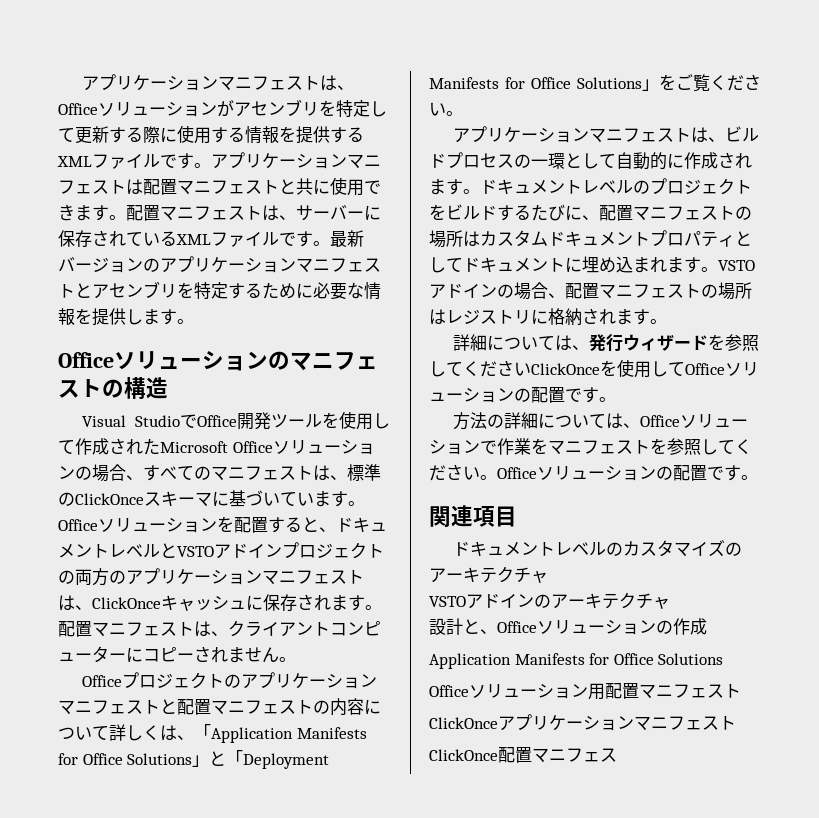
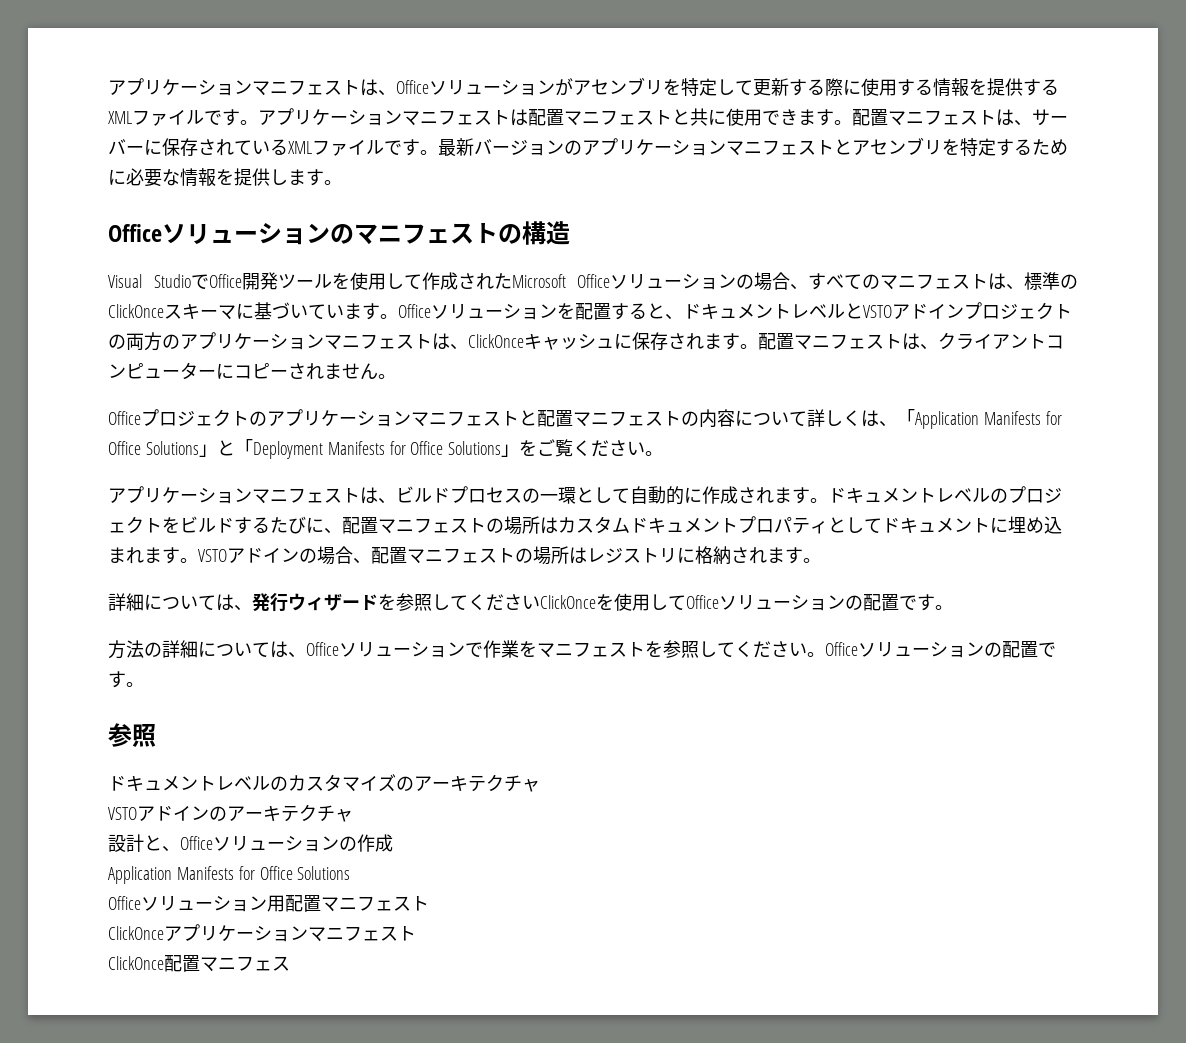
[429,505,517,527] 関連項目 -> [108,723,156,747] 参照

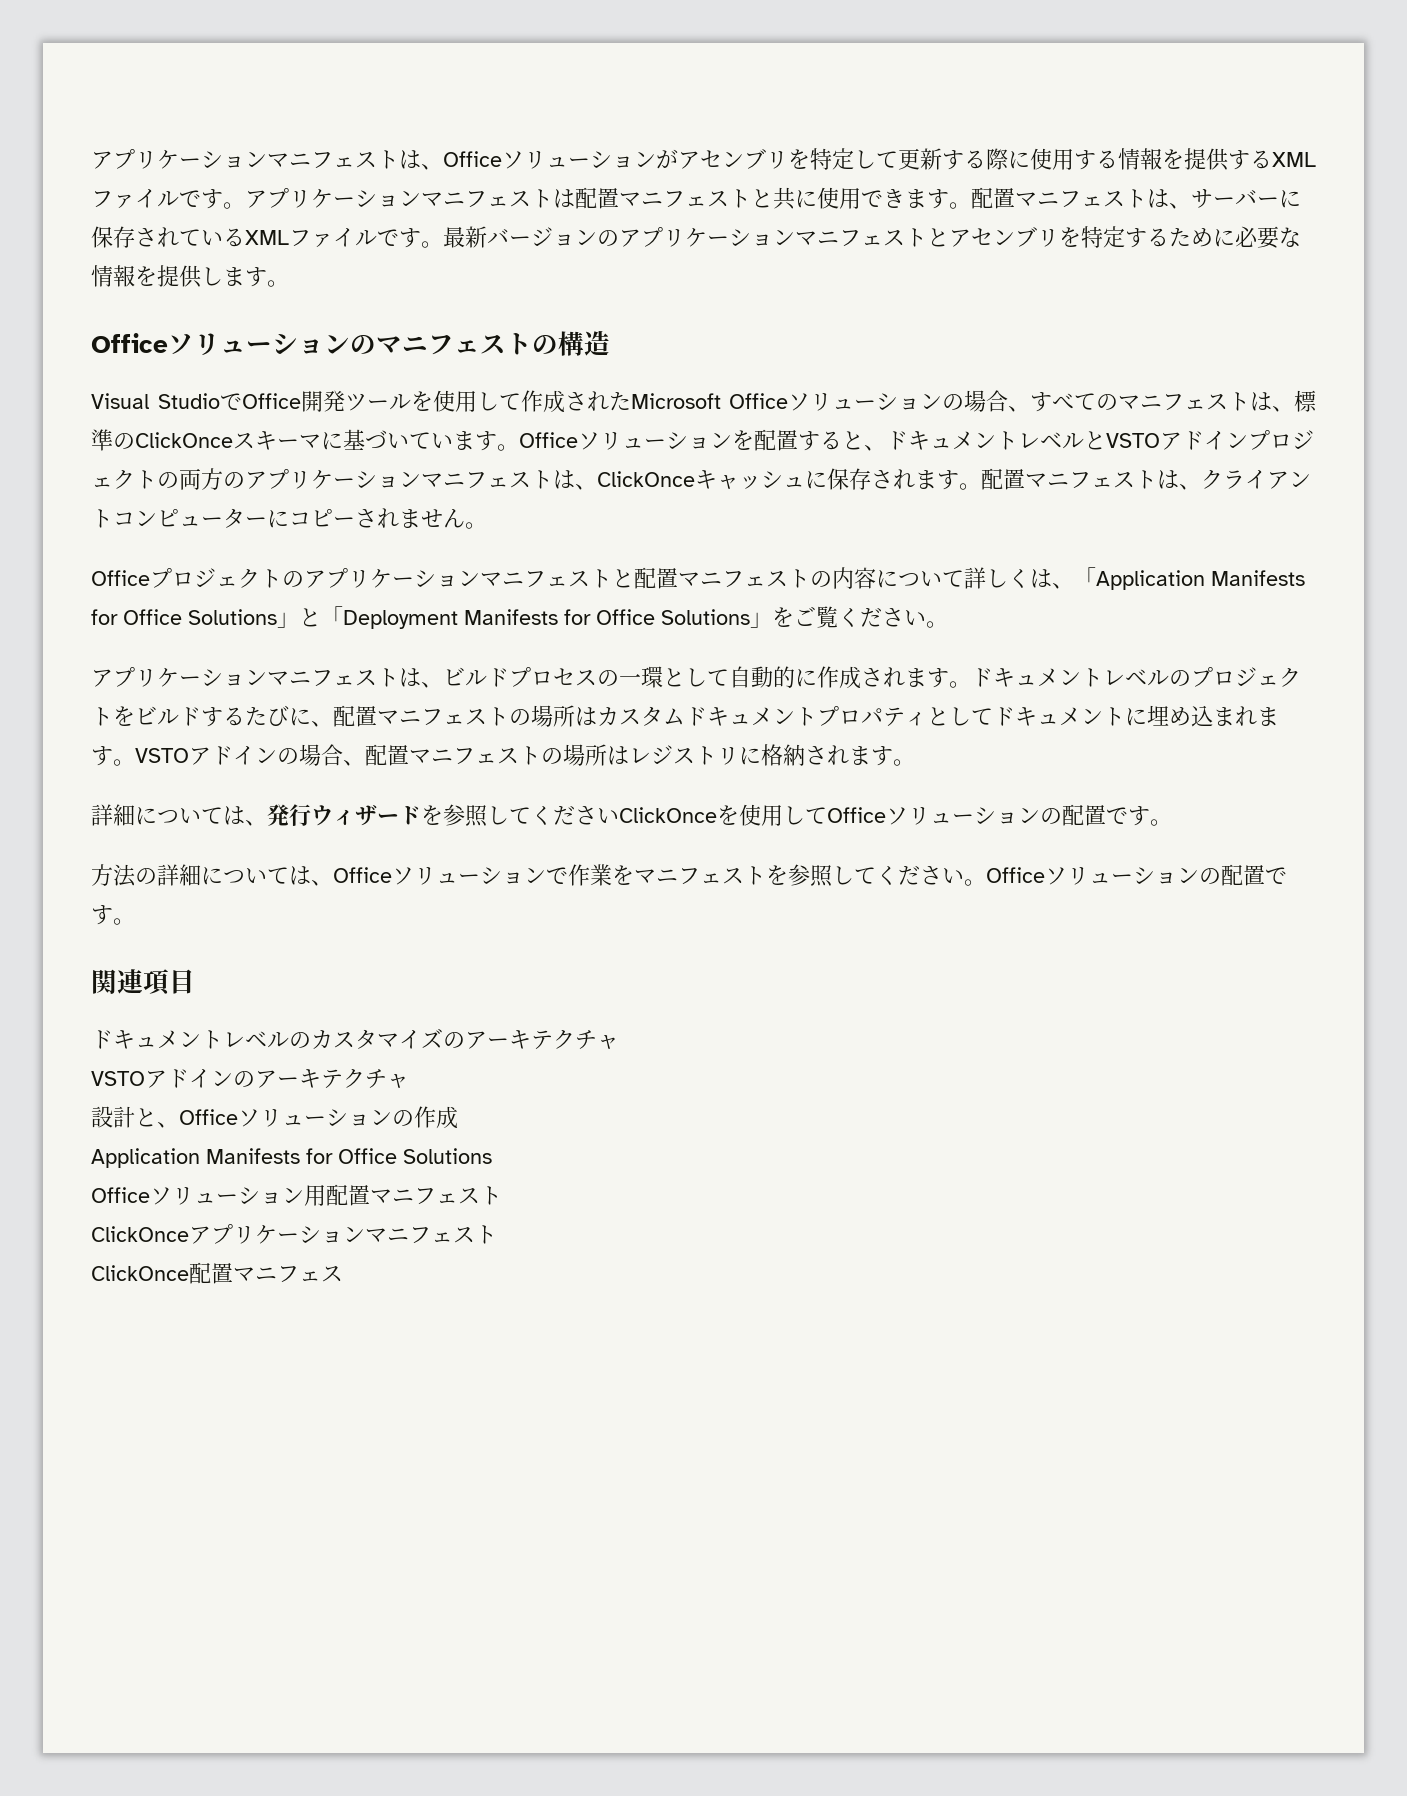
[108,723,156,747] 参照 -> [91,969,195,995] 関連項目

